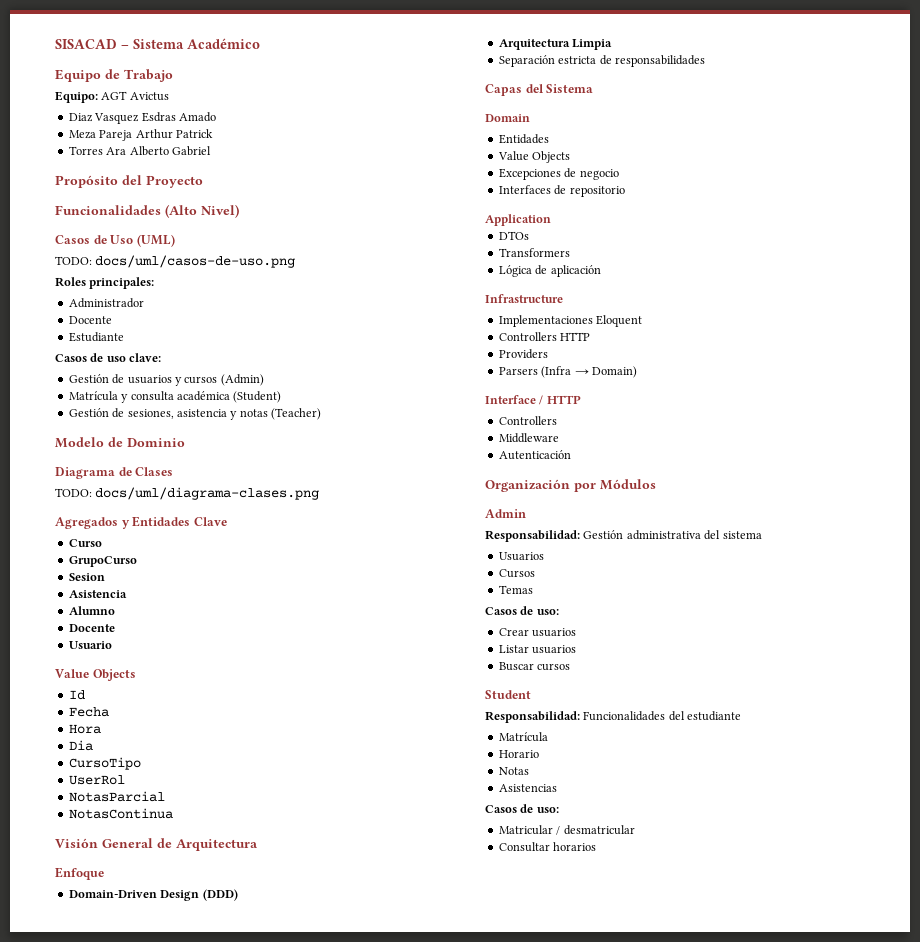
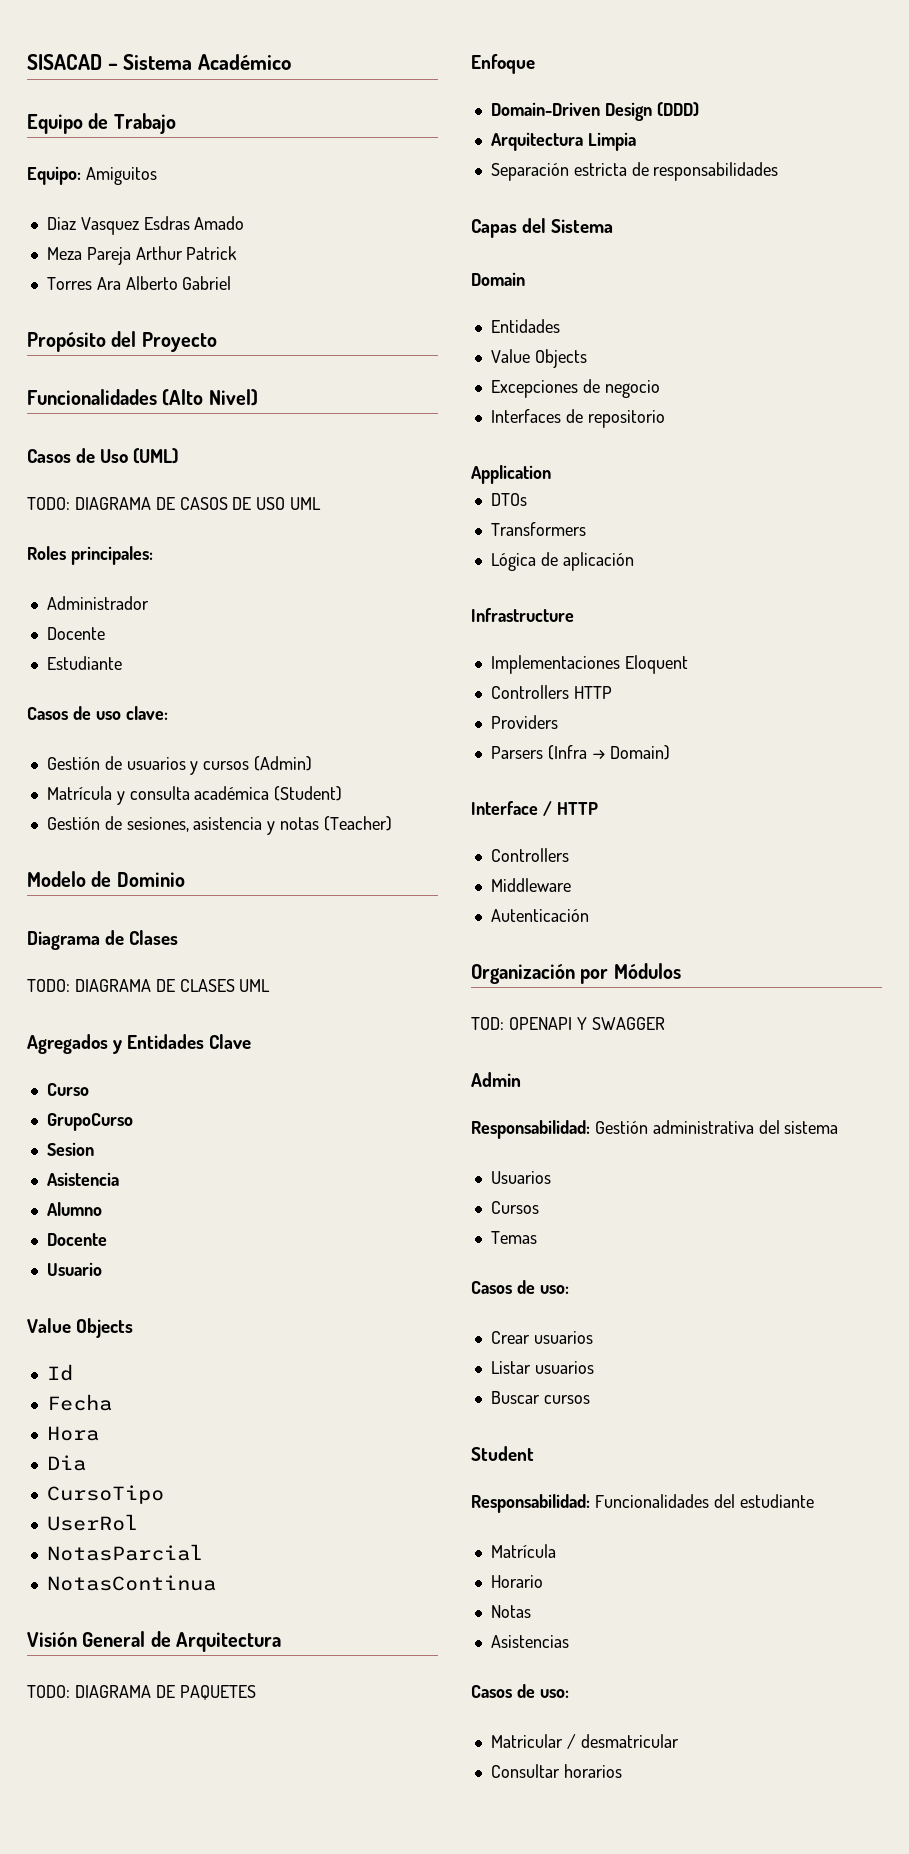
[101,91,169,101] AGT Avictus -> [85,167,157,185] Amiguitos
[95,255,296,268] docs/uml/casos-de-uso.png -> [74,497,322,510] DIAGRAMA DE CASOS DE USO UML
[95,487,320,500] docs/uml/diagrama-clases.png -> [74,979,271,992] DIAGRAMA DE CLASES UML
(258, 845) none -> [27,1685,256,1700] // TODO: DIAGRAMA DE PAQUETES
(656, 484) none -> [471,1017,665,1030] // TOD: OPENAPI Y SWAGGER

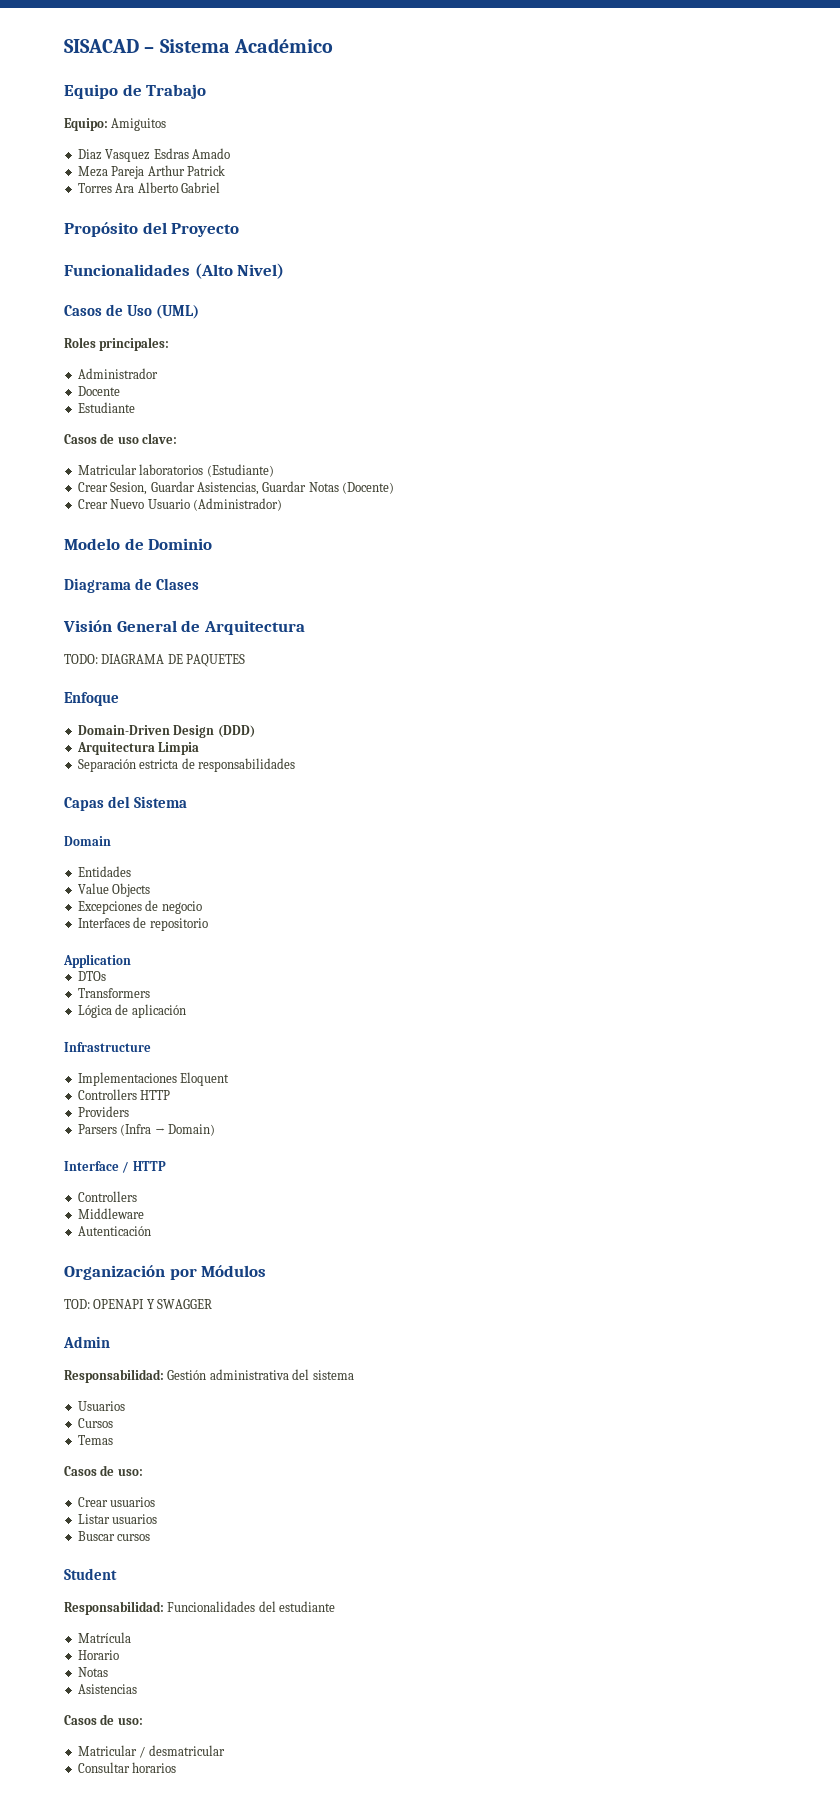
[27,497,322,510] // TODO: DIAGRAMA DE CASOS DE USO UML -> (199, 312) none
[46,756,313,775] [46,786,343,805] [46,816,392,835] Gestión de usuarios y cursos (Admin) // Matrícula y consulta académica (Student) // Gestión de sesiones, asistencia y notas (Teacher) -> [77,464,274,477] [77,481,394,495] [77,498,282,511] Matricular laboratorios (Estudiante) // Crear Sesion, Guardar Asistencias, Guardar Notas (Docente) // Crear Nuevo Usuario (Administrador)
[27,979,271,992] [27,1034,252,1054] [46,1083,89,1096] [46,1113,133,1131] [46,1142,94,1156] [46,1172,119,1186] [46,1202,102,1216] [46,1233,107,1246] [46,1262,102,1276] [27,1318,134,1338] [46,1364,73,1381] [46,1394,112,1411] [46,1426,99,1441] [46,1455,86,1471] [46,1485,164,1504] [46,1514,138,1531] [46,1544,203,1561] [46,1575,216,1591] // TODO: DIAGRAMA DE CLASES UML // Agregados y Entidades Clave // Curso // GrupoCurso // Sesion // Asistencia // Alumno // Docente // Usuario // Value Objects // Id // Fecha // Hora // Dia // CursoTipo // UserRol // NotasParcial // NotasContinua -> (199, 584) none

